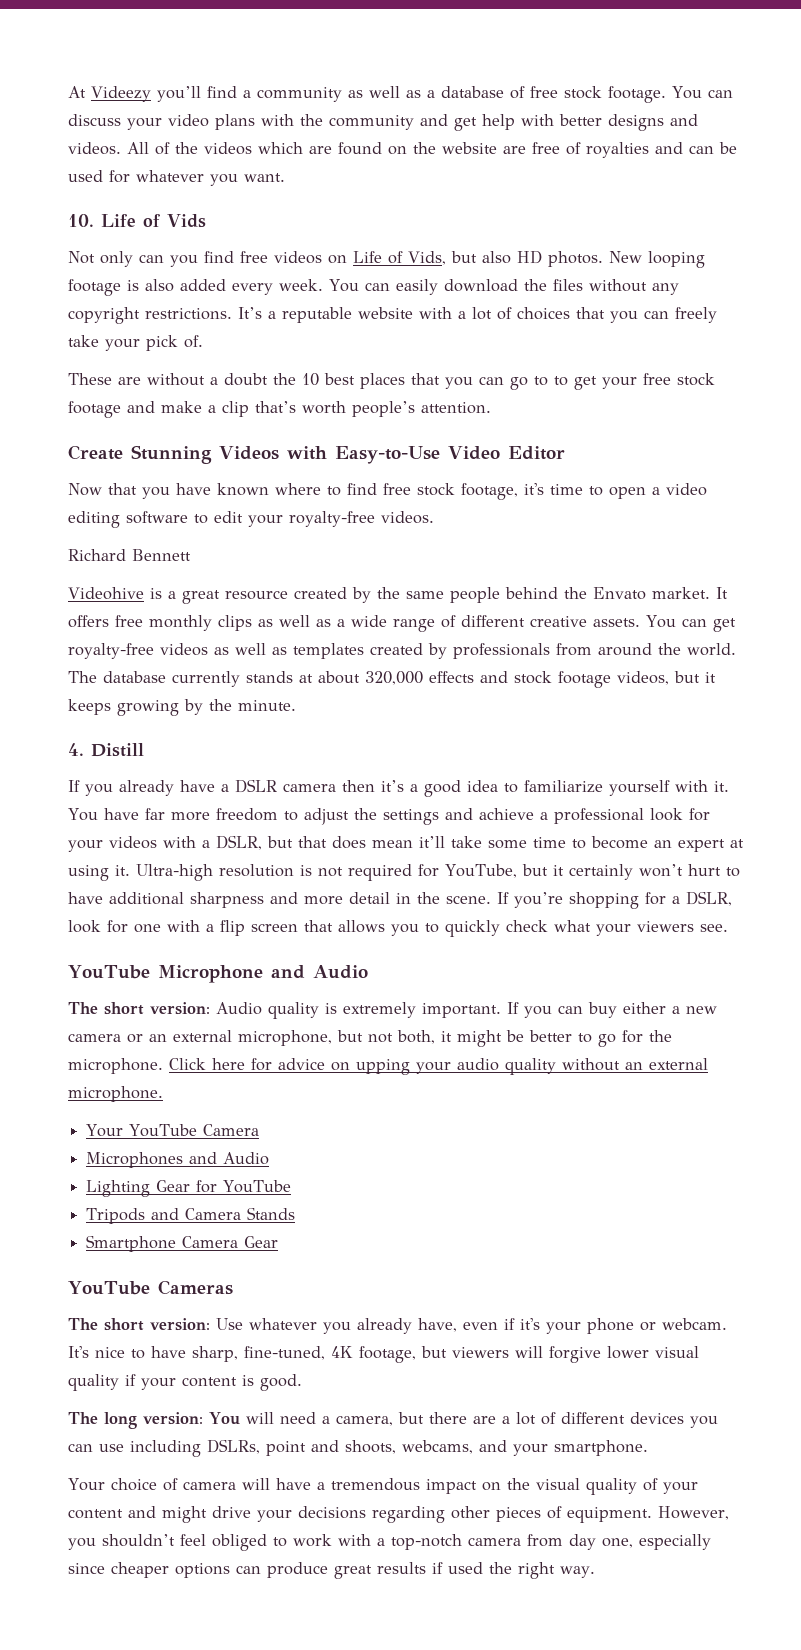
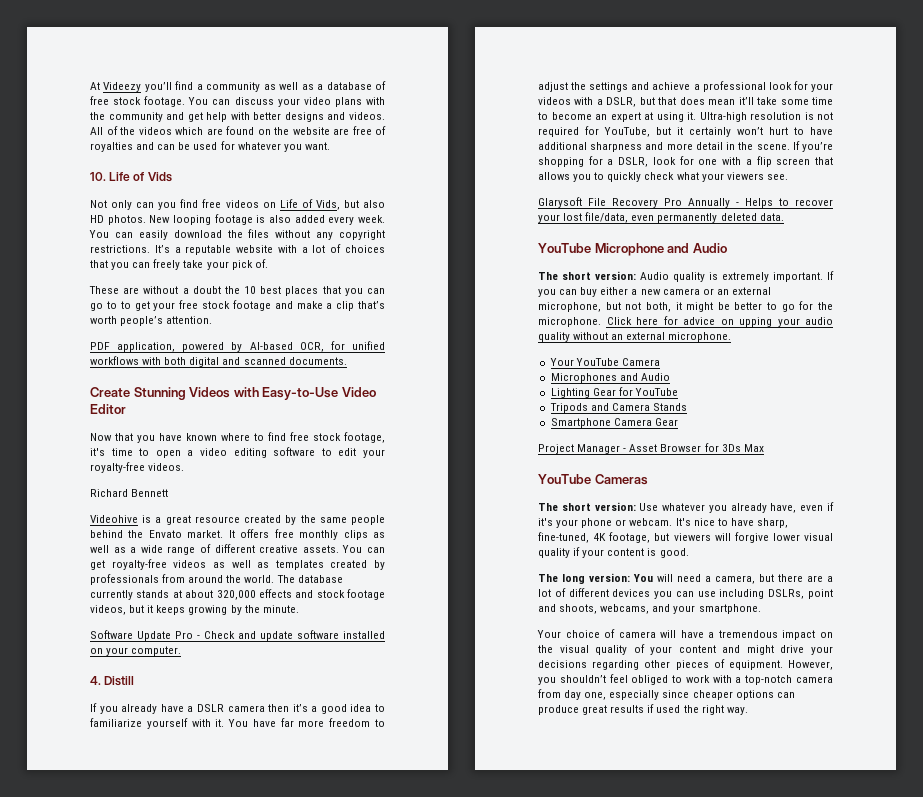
(491, 408) none -> [90,341,385,352] [90,356,347,367] // PDF application, powered by AI-based OCR, for unified workflows with both digital and scanned documents.
(296, 705) none -> [90,630,385,641] [90,646,182,656] // Software Update Pro - Check and update software installed on your computer.
(728, 928) none -> [538,197,833,208] [538,212,784,223] // Glarysoft File Recovery Pro Annually - Helps to recover your lost file/data, even permanently deleted data.
(279, 1242) none -> [538,443,764,454] // Project Manager - Asset Browser for 3Ds Max

